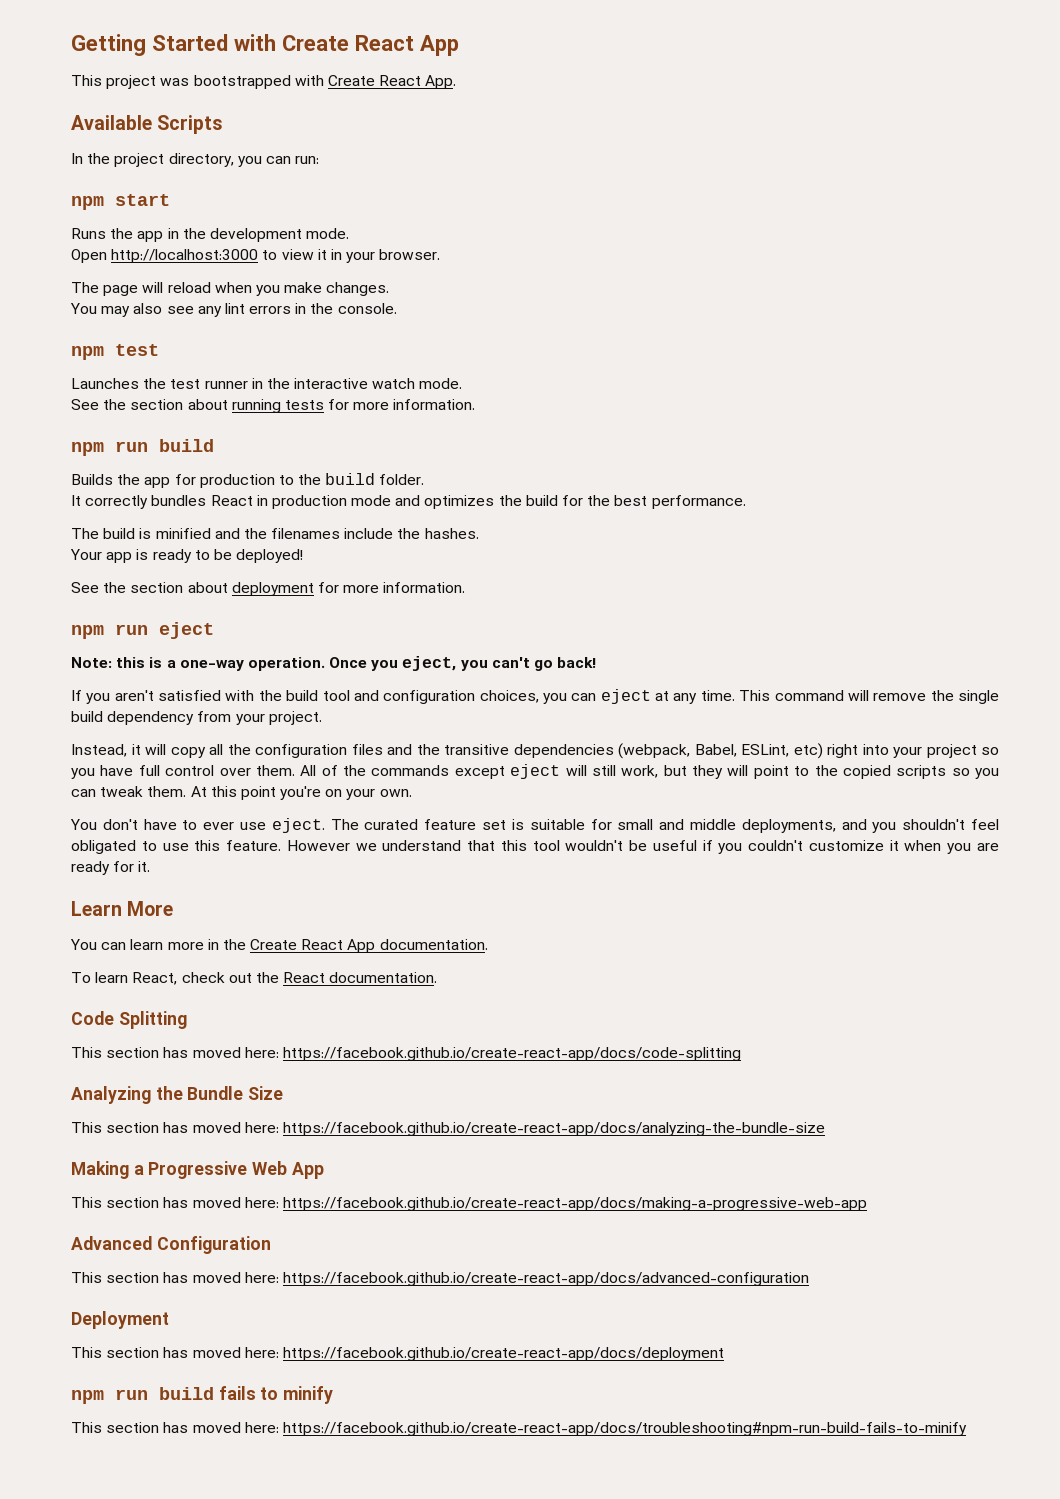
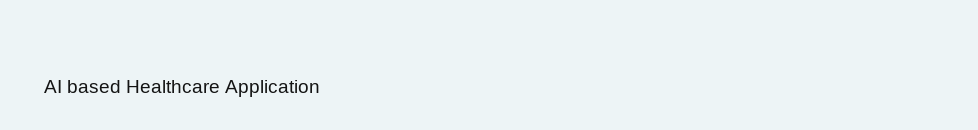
[71,34,459,56] [71,75,457,89] [71,115,223,134] [71,153,320,167] [71,194,170,210] [71,228,350,242] [71,249,441,263] [71,282,390,296] [70,303,397,317] [71,344,159,360] [71,378,463,389] [71,399,476,413] [71,439,214,456] [71,473,425,488] [71,495,746,509] [71,528,479,539] [70,549,304,563] [71,582,466,596] [71,622,214,639] [71,656,597,671] [71,689,1000,704] [71,711,322,725] [71,743,999,759] [71,764,999,779] [71,786,412,800] [70,818,1000,833] [71,840,1000,854] [71,861,151,875] [71,901,174,916] [70,939,488,953] [71,972,438,985] [71,1011,187,1029] [71,1047,741,1061] [71,1086,284,1104] [71,1122,825,1136] [71,1161,324,1179] [71,1197,867,1211] [71,1236,271,1254] [71,1272,809,1286] [71,1311,169,1329] [71,1347,724,1361] [71,1386,334,1404] [71,1422,967,1436] Getting Started with Create React App // This project was bootstrapped with Create React App. // Available Scripts // In the project directory, you can run: // npm start // Runs the app in the development mode. // Open http://localhost:3000 to view it in your browser. // The page will reload when you make changes. // You may also see any lint errors in the console. // npm test // Launches the test runner in the interactive watch mode. // See the section about running tests for more information. // npm run build // Builds the app for production to the build folder. // It correctly bundles React in production mode and optimizes the build for the best performance. // The build is minified and the filenames include the hashes. // Your app is ready to be deployed! // See the section about deployment for more information. // npm run eject // Note: this is a one-way operation. Once you eject, you can't go back! // If you aren't satisfied with the build tool and configuration choices, you can eject at any time. This command will remove the single build dependency from your project. // Instead, it will copy all the configuration files and the transitive dependencies (webpack, Babel, ESLint, etc) right into your project so you have full control over them. All of the commands except eject will still work, but they will point to the copied scripts so you can tweak them. At this point you're on your own. // You don't have to ever use eject. The curated feature set is suitable for small and middle deployments, and you shouldn't feel obligated to use this feature. However we understand that this tool wouldn't be useful if you couldn't customize it when you are ready for it. // Learn More // You can learn more in the Create React App documentation. // To learn React, check out the React documentation. // Code Splitting // This section has moved here: https://facebook.github.io/create-react-app/docs/code-splitting // Analyzing the Bundle Size // This section has moved here: https://facebook.github.io/create-react-app/docs/analyzing-the-bundle-size // Making a Progressive Web App // This section has moved here: https://facebook.github.io/create-react-app/docs/making-a-progressive-web-app // Advanced Configuration // This section has moved here: https://facebook.github.io/create-react-app/docs/advanced-configuration // Deployment // This section has moved here: https://facebook.github.io/create-react-app/docs/deployment // npm run build fails to minify // This section has moved here: https://facebook.github.io/create-react-app/docs/troubleshooting#npm-run-build-fails-to-minify -> [44,80,321,97] AI based Healthcare Application

